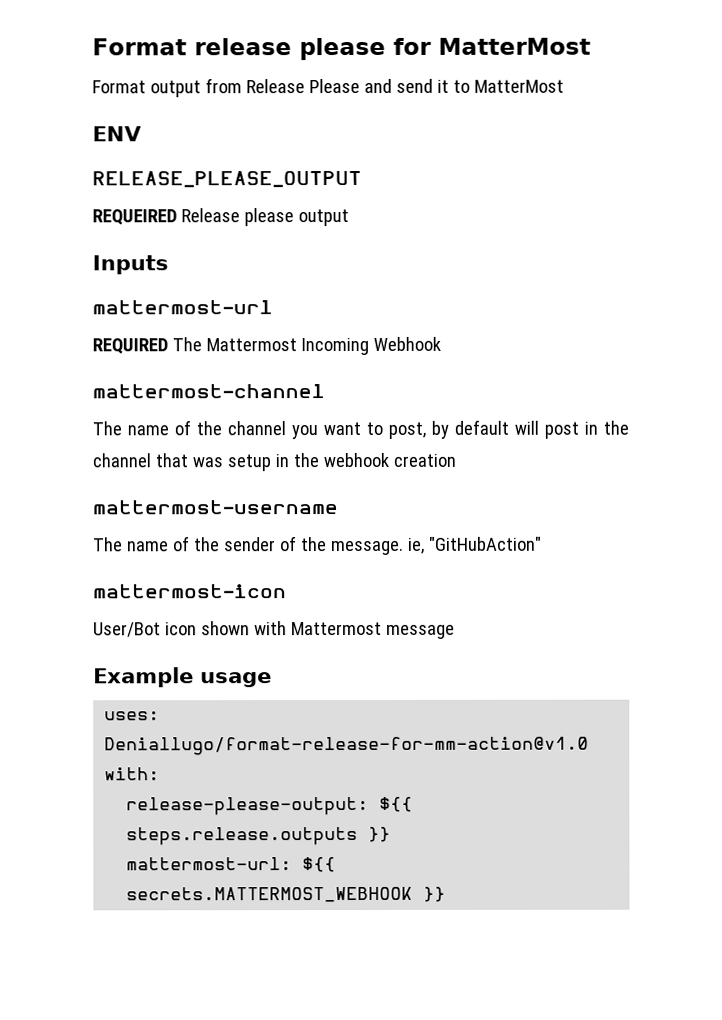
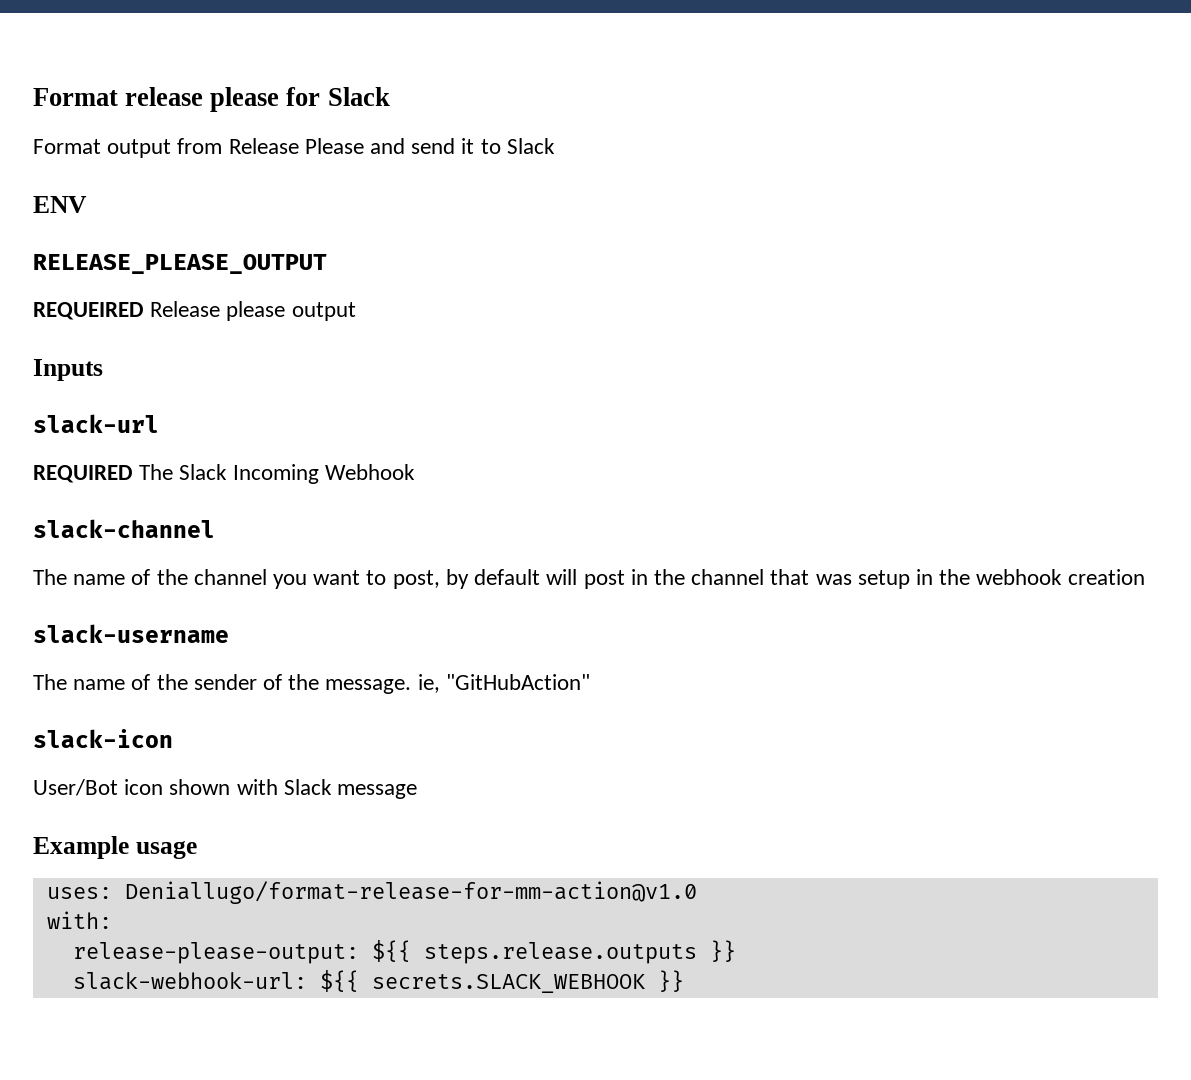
[437,37,591,55] MatterMost -> [327,87,390,106] Slack
[473,79,564,93] MatterMost -> [506,138,555,154] Slack
[92,300,273,315] mattermost-url -> [33,414,159,433] slack-url
[205,338,297,352] Mattermost -> [179,464,228,480] Slack
[92,384,325,399] mattermost-channel -> [33,519,215,538] slack-channel
[92,500,339,515] mattermost-username -> [33,624,229,643] slack-username
[93,584,287,599] mattermost-icon -> [33,729,173,748] slack-icon
[290,621,382,636] Mattermost -> [283,779,332,795] Slack
[126,857,337,873] [126,886,414,903] mattermost-url: ${{ secrets.MATTERMOST_WEBHOOK -> [72,970,645,993] slack-webhook-url: ${{ secrets.SLACK_WEBHOOK

